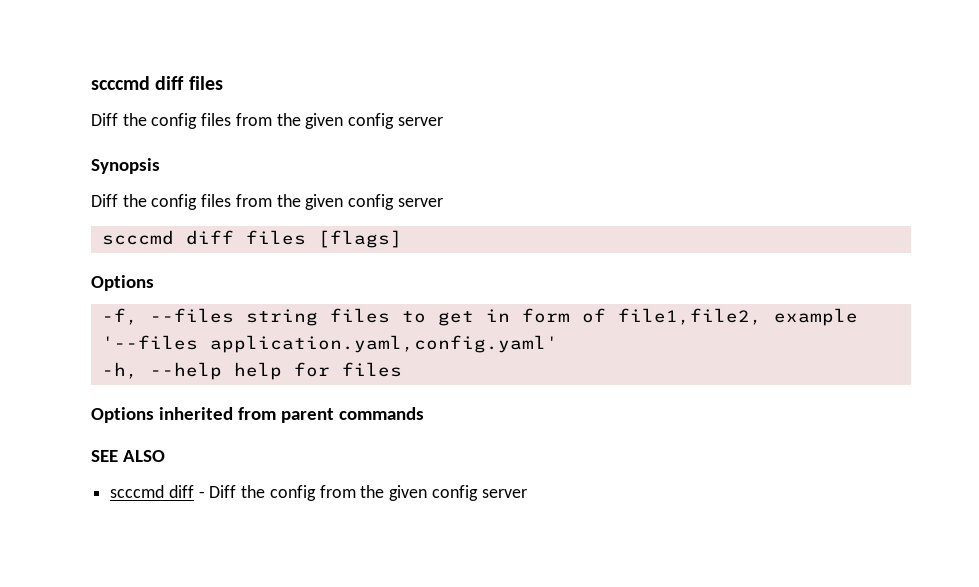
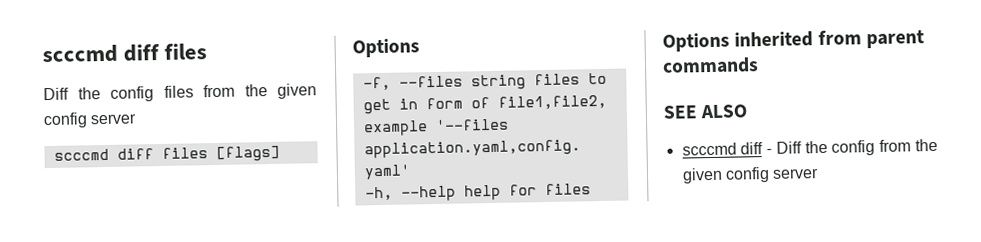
[91,158,160,174] [91,194,443,210] // Synopsis // Diff the config files from the given config server -> (137, 119) none

